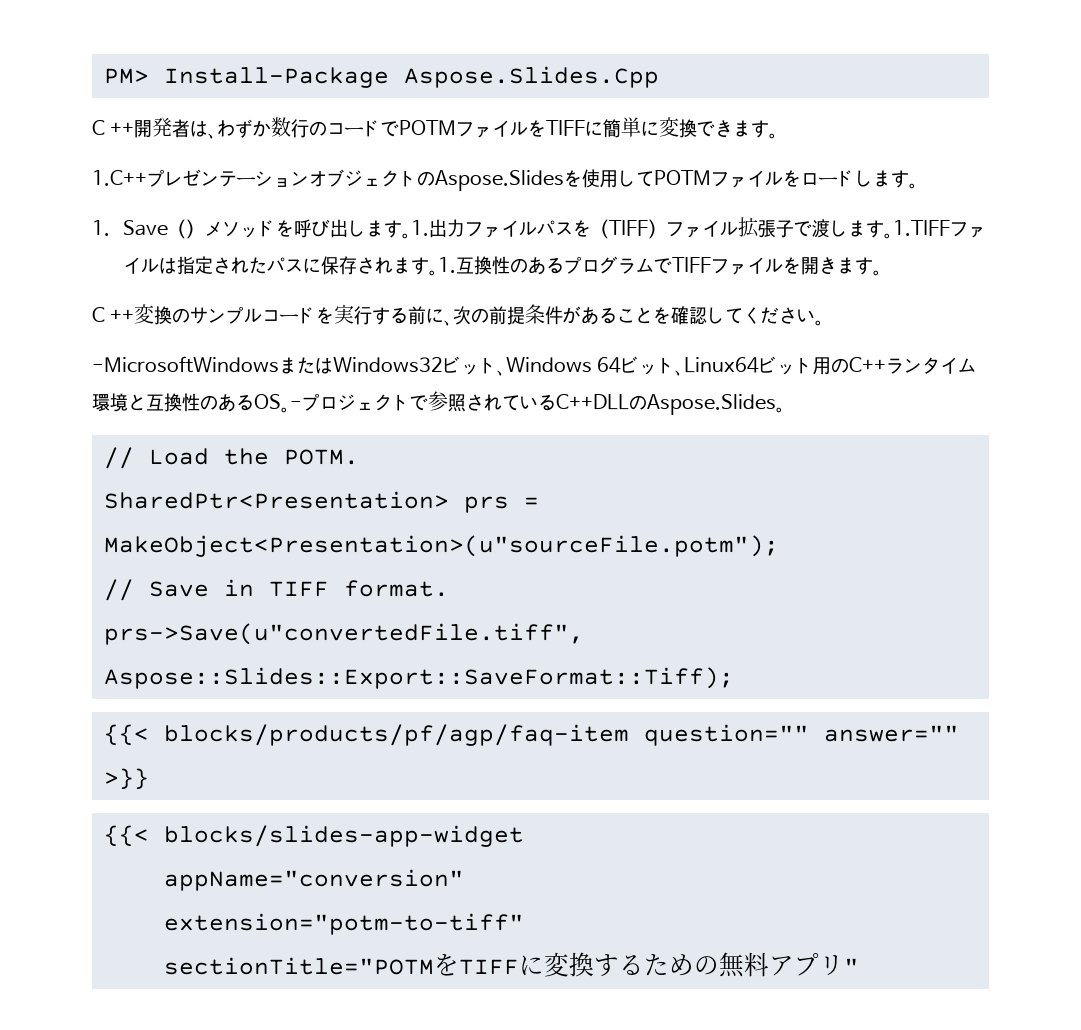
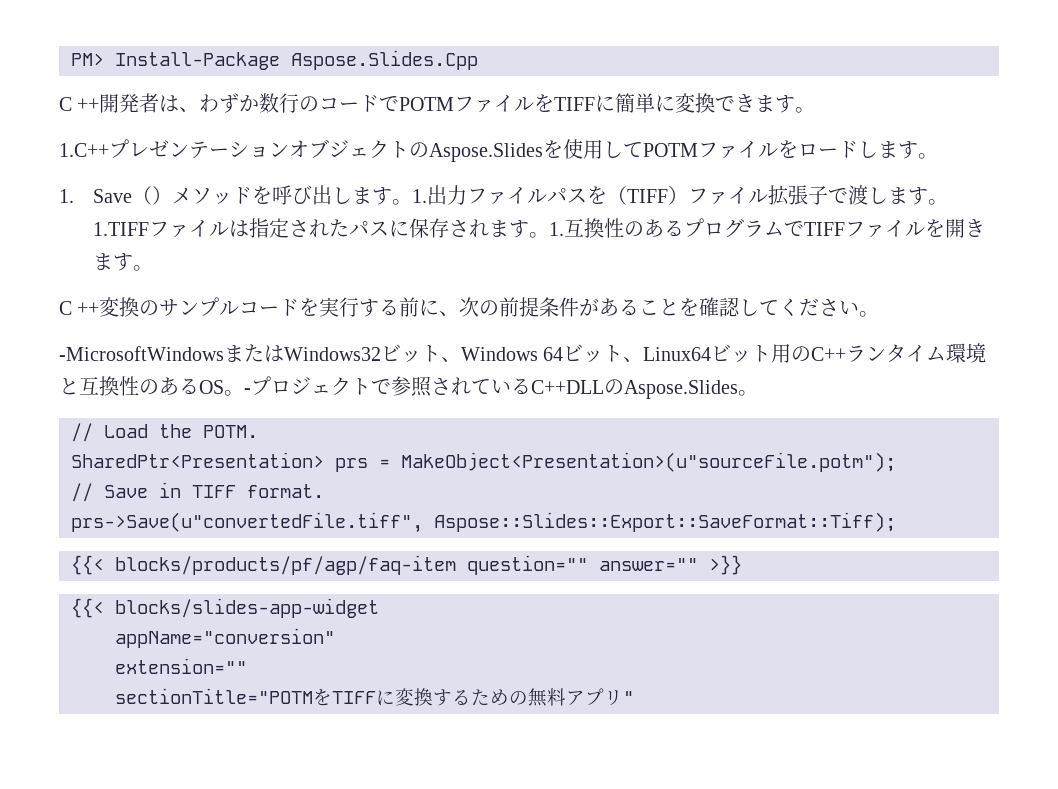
[164,913,524,935] extension="potm-to-tiff" -> [115,658,247,674] extension=""

